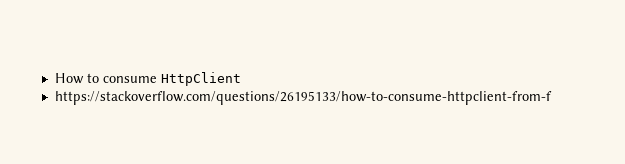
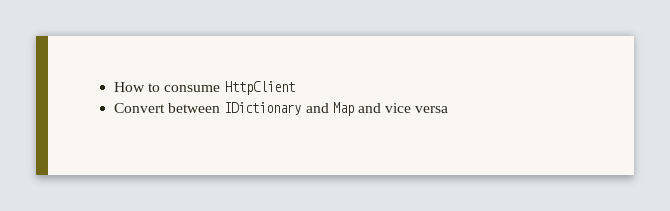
[54,91,552,105] https://stackoverflow.com/questions/26195133/how-to-consume-httpclient-from-f -> [114,102,449,116] Convert between IDictionary and Map and vice versa

